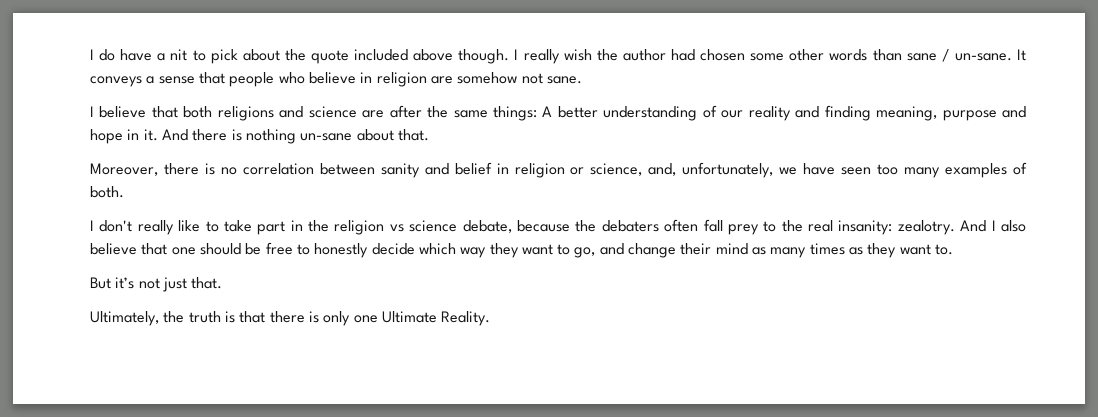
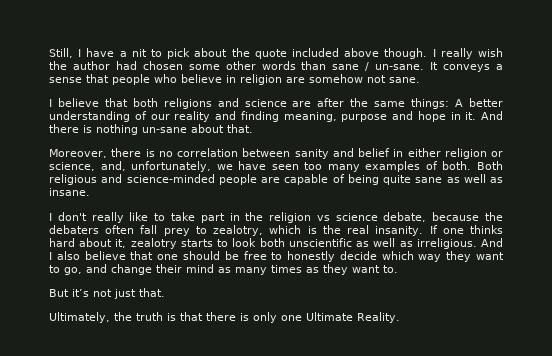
[90,49,116,61] I do -> [49,48,82,58] Still, I
(509, 168) none -> [407,148,441,157] either
(124, 192) none -> [477,161,504,170] [49,174,503,185] [49,188,90,196] Both religious and science-minded people are capable of being quite sane as well as insane.
[781,220,955,235] the real insanity: zealotry. -> [213,225,503,236] [49,238,477,249] zealotry, which is the real insanity. If one thinks hard about it, zealotry starts to look both unscientific as well as irreligious.

